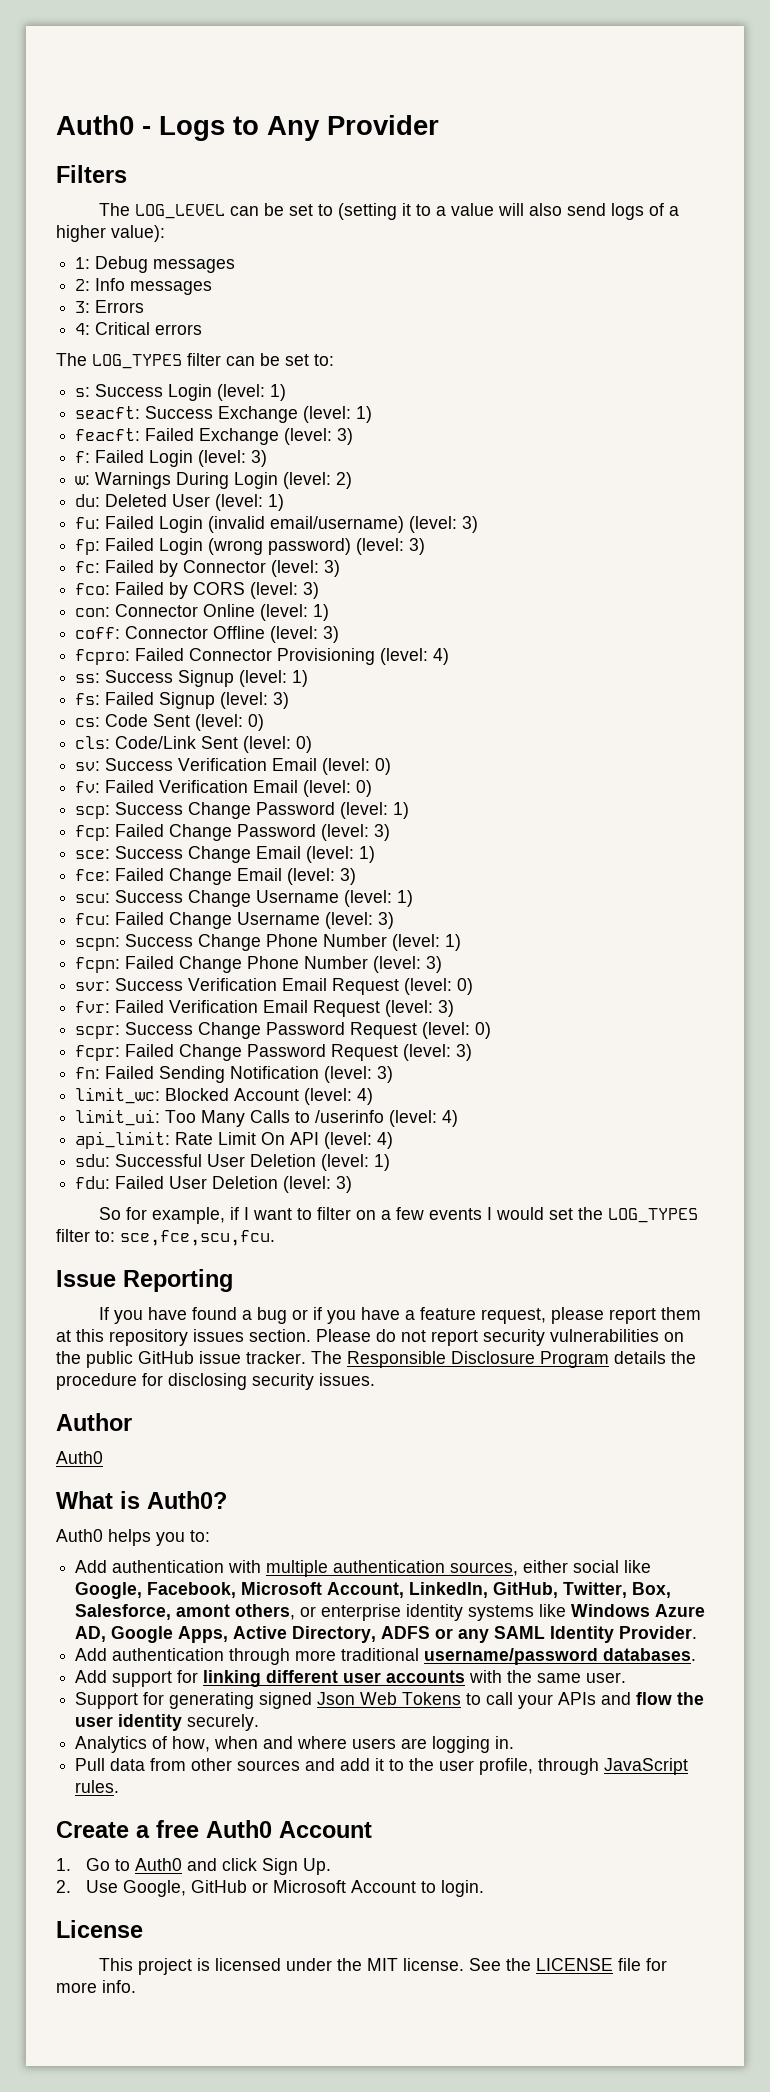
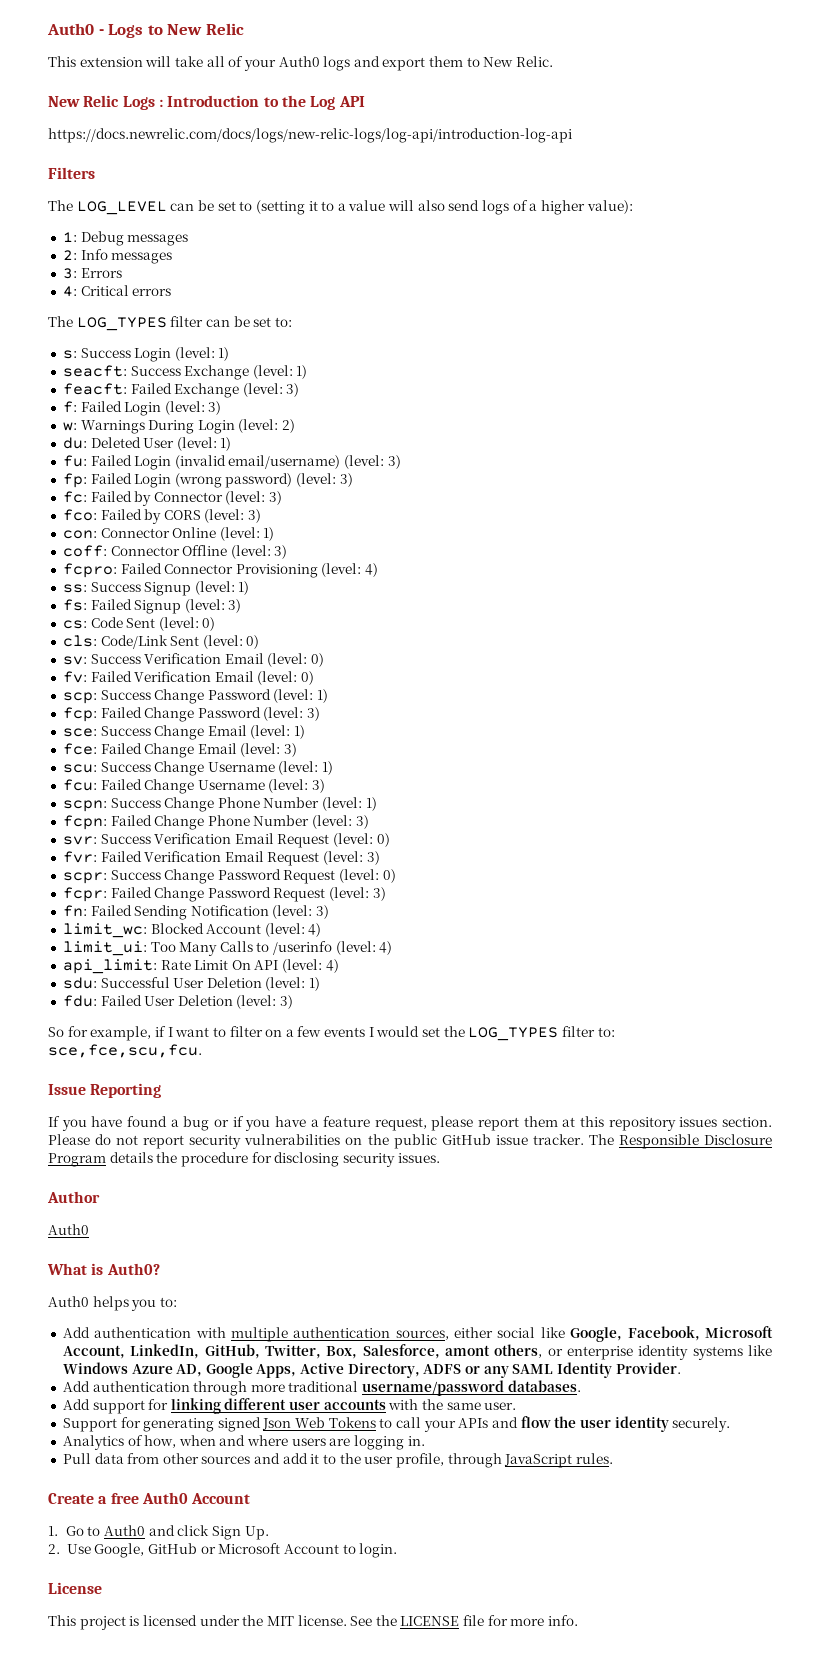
[267,115,439,141] Any Provider -> [167,23,244,35] [48,56,554,71] [48,95,365,110] [48,128,572,143] New Relic // This extension will take all of your Auth0 logs and export them to New Relic. // New Relic Logs : Introduction to the Log API // https://docs.newrelic.com/docs/logs/new-relic-logs/log-api/introduction-log-api

